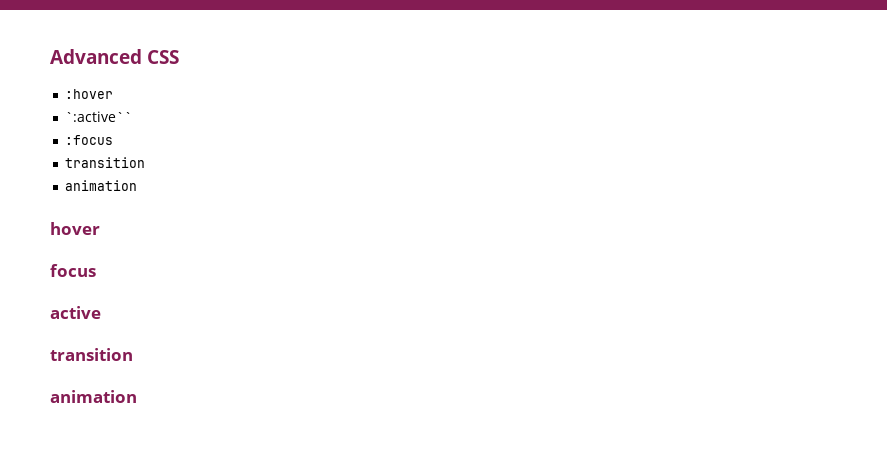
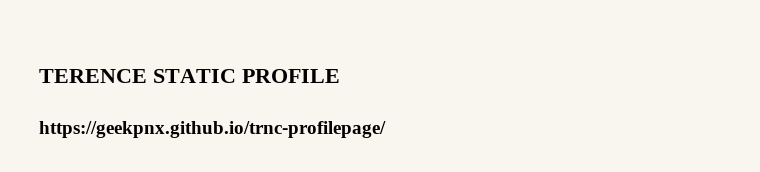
[50,49,180,64] [64,89,113,99] [64,111,132,122] [64,135,113,145] [64,157,145,168] [64,180,137,191] [50,222,100,235] [50,264,96,277] [50,306,101,319] [50,348,133,361] [50,390,137,403] Advanced CSS // :hover // `:active`` // :focus // transition // animation // hover // focus // active // transition // animation -> [39,69,340,83] [39,121,386,138] TERENCE STATIC PROFILE // https://geekpnx.github.io/trnc-profilepage/

